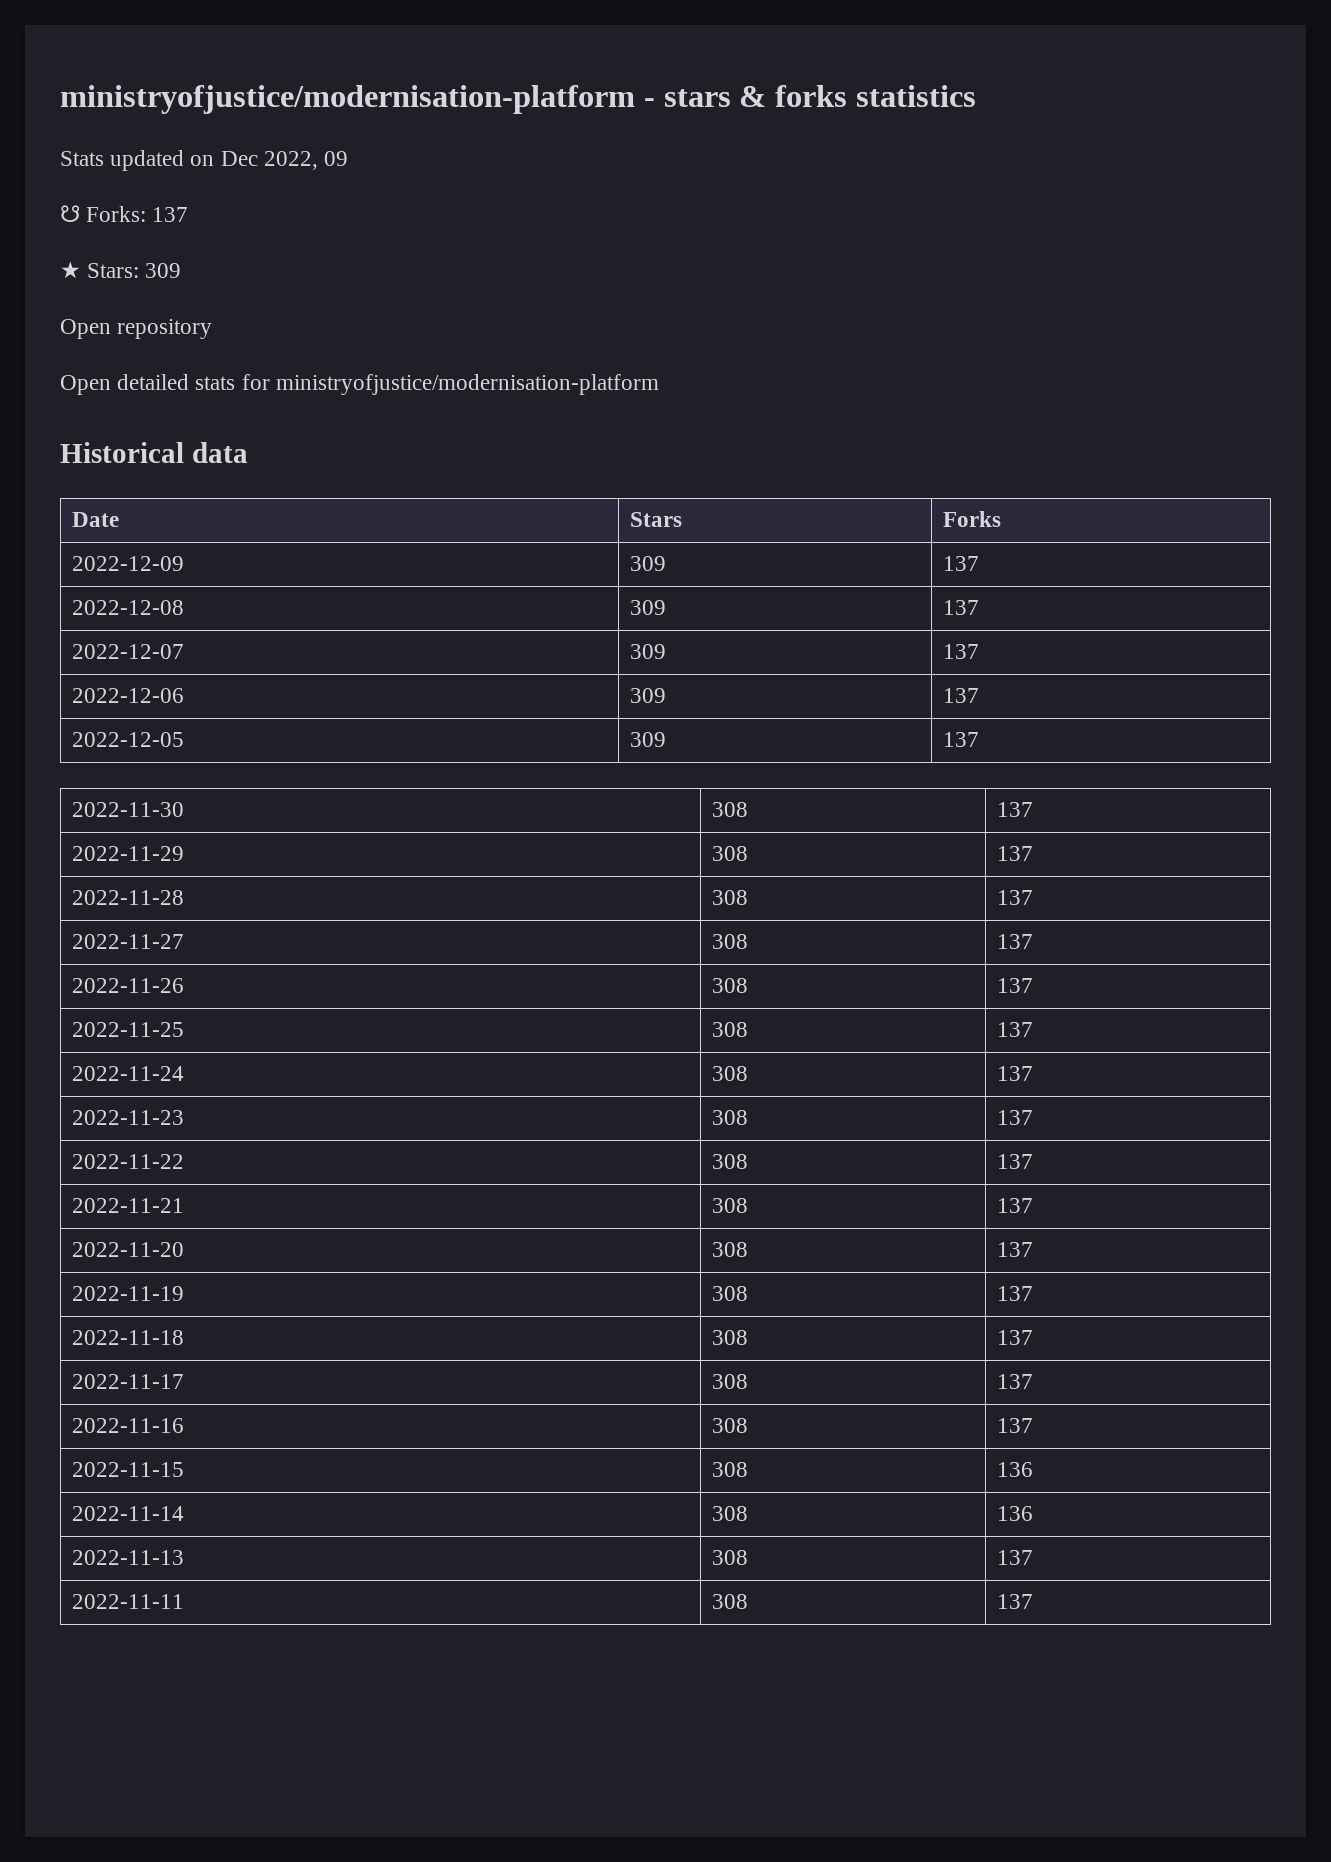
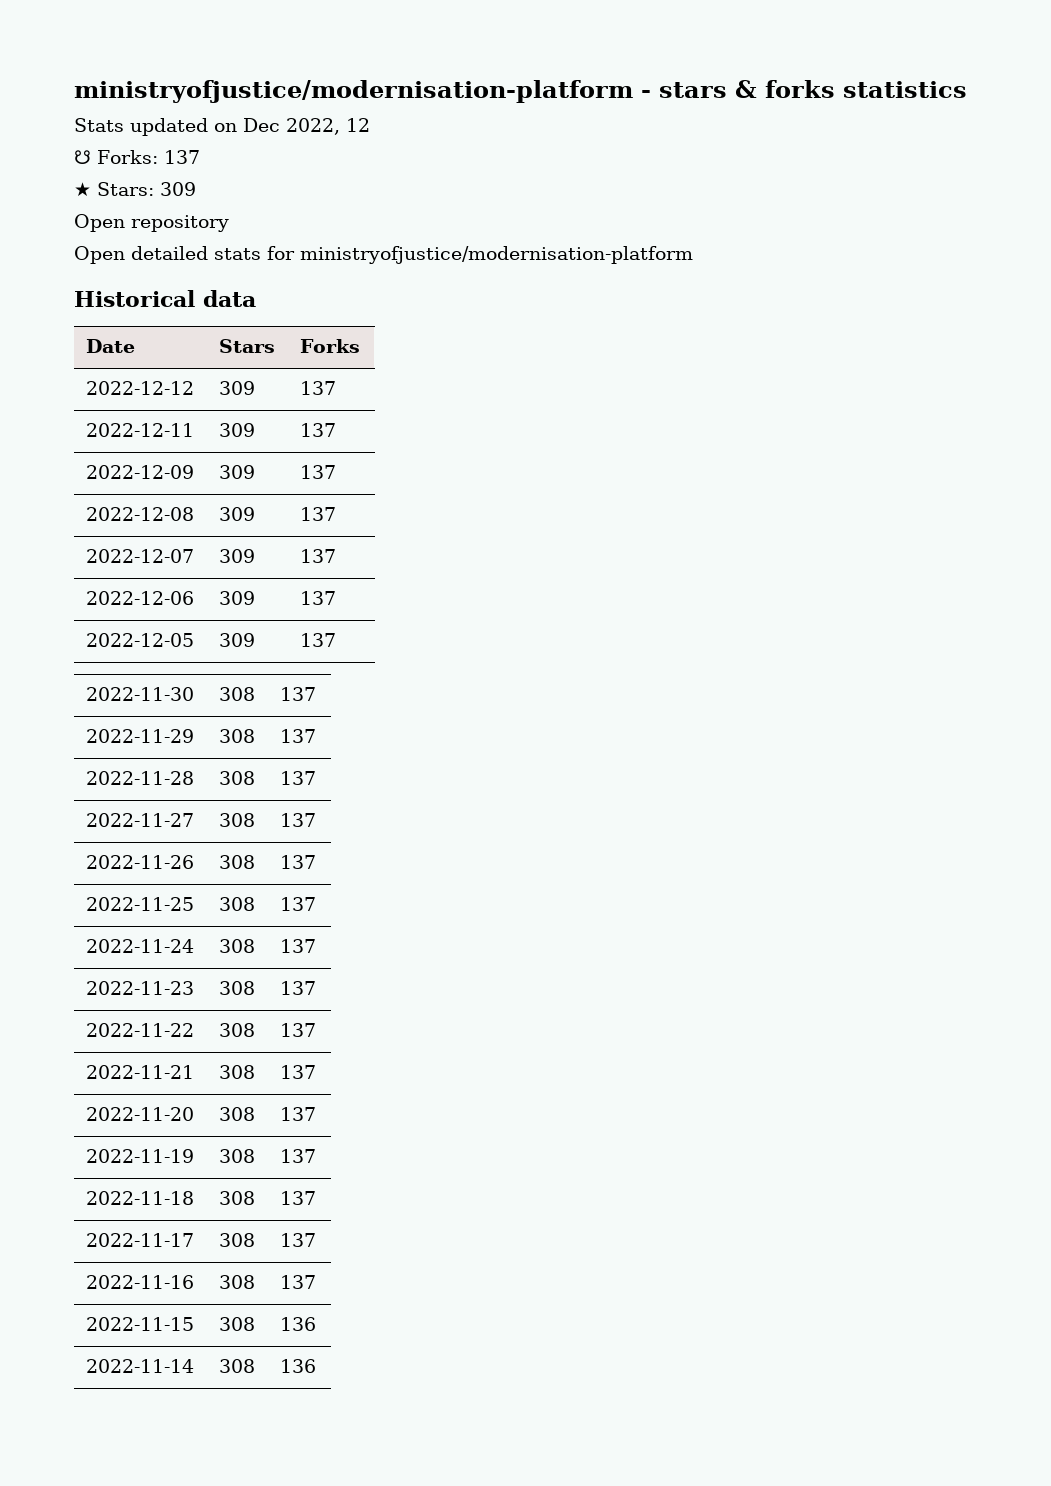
[324,151,349,166] 09 -> [346,118,370,132] 12
(1001, 519) none -> [86,381,195,395] [219,381,256,395] [300,381,337,395] [86,423,195,437] [219,423,256,437] [300,423,337,437] // 2022-12-12 | 309 | 137 // 2022-12-11 | 309 | 137
[71,1550,184,1565] [711,1550,748,1565] [996,1550,1033,1565] [71,1594,184,1609] [711,1594,748,1609] [996,1594,1033,1609] // 2022-11-13 | 308 | 137 // 2022-11-11 | 308 | 137 -> (317, 1366) none

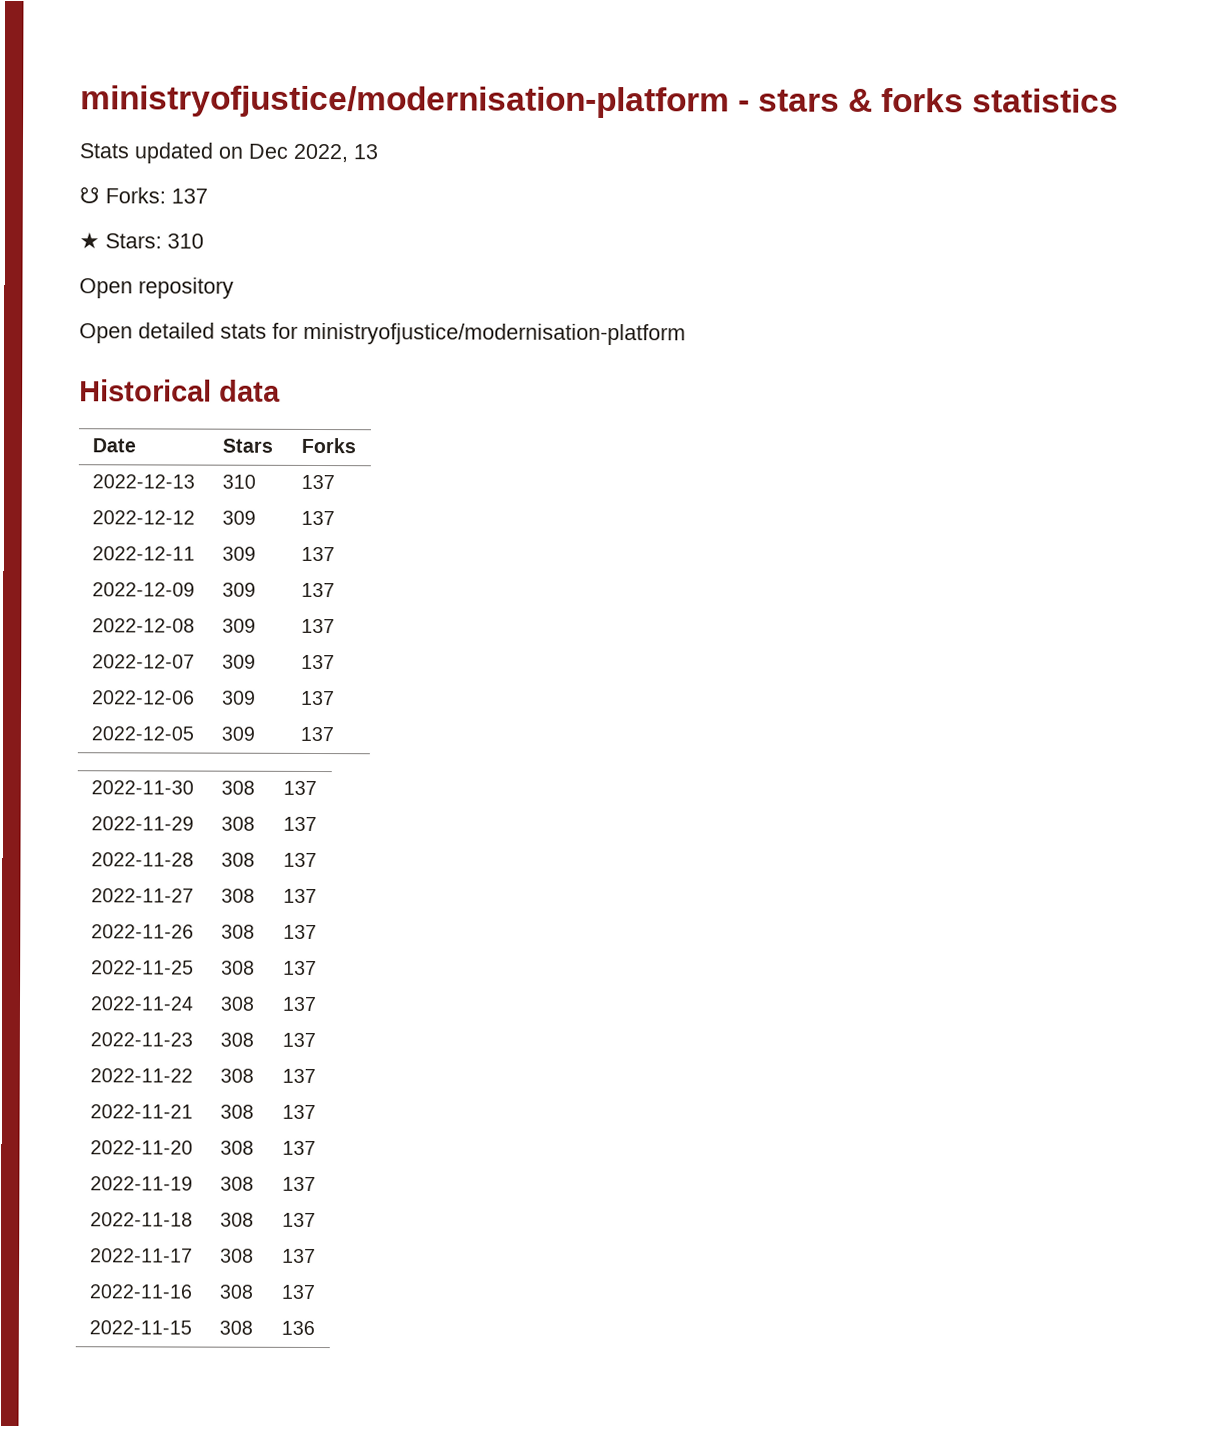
[346,118,370,132] 12 -> [353,144,378,160] 13
[160,182,196,196] 309 -> [167,233,204,249] 310
(361, 346) none -> [91,474,195,489] [221,474,256,489] [300,474,335,490] // 2022-12-13 | 310 | 137
[86,1359,195,1373] [219,1359,256,1373] [280,1359,317,1373] // 2022-11-14 | 308 | 136 -> (315, 1327) none

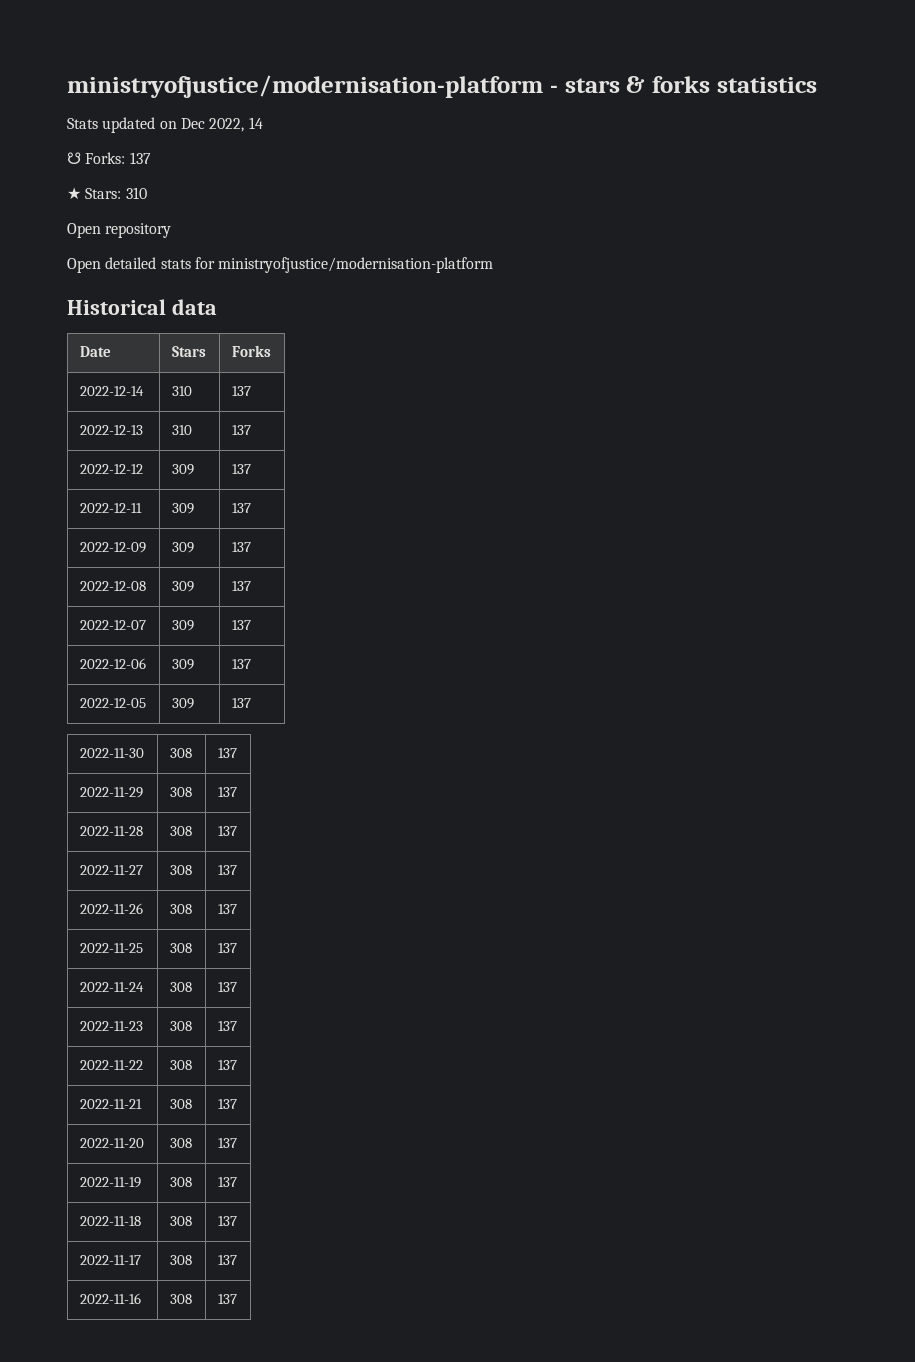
[353,144,378,160] 13 -> [248,117,263,129] 14
(356, 445) none -> [79,386,144,396] [171,386,192,396] [231,386,251,396] // 2022-12-14 | 310 | 137
[88,1320,192,1335] [218,1320,253,1335] [280,1320,315,1335] // 2022-11-15 | 308 | 136 -> (237, 1299) none

